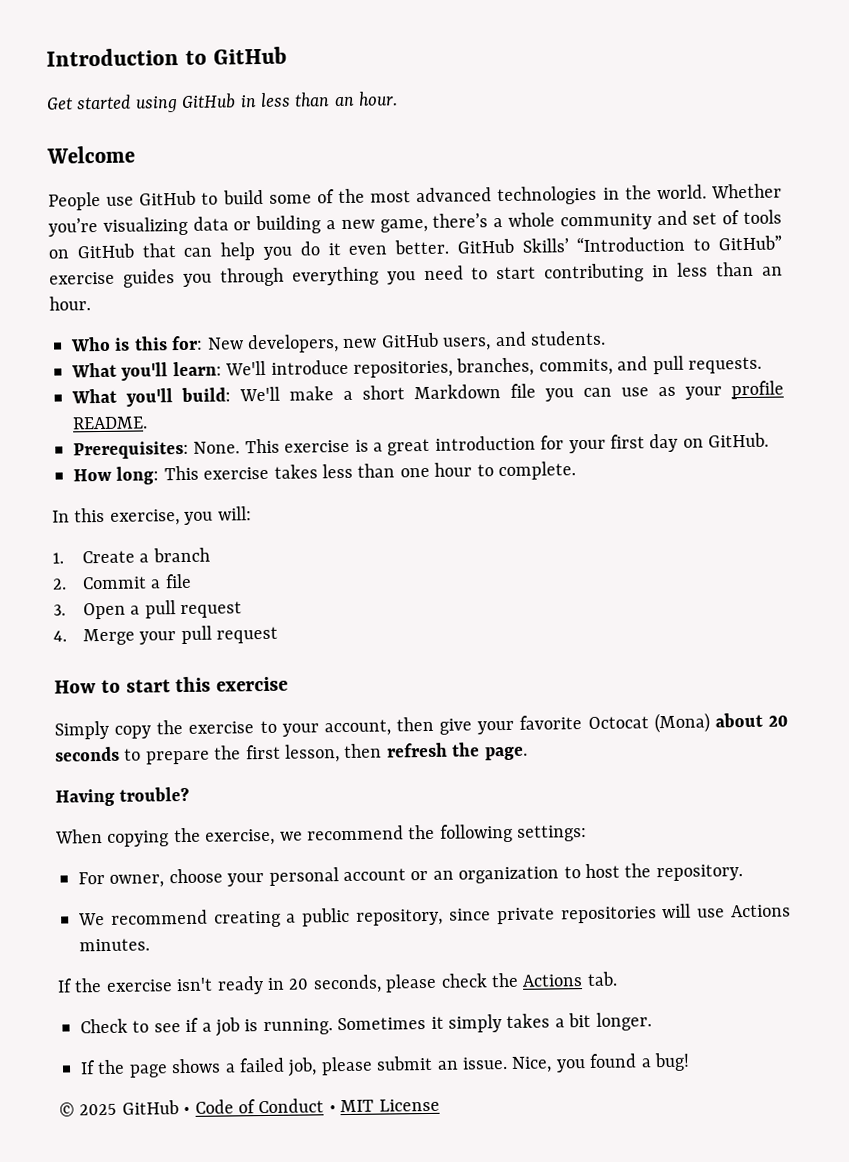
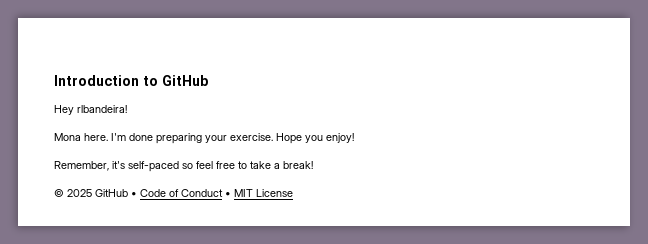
[46,91,399,113] [46,145,135,164] [48,183,782,211] [48,209,782,237] [48,235,783,261] [49,261,783,288] [49,296,91,311] [70,330,606,354] [71,355,762,381] [71,380,784,407] [72,416,148,430] [73,432,770,460] [73,461,576,485] [52,506,252,526] [52,547,210,564] [52,573,192,590] [53,600,243,620] [53,625,279,646] [54,676,289,694] [54,712,788,740] [55,742,528,765] [55,786,190,807] [55,823,588,847] [78,863,743,888] [78,903,792,928] [79,938,150,952] [57,971,618,995] [80,1012,652,1037] [80,1052,690,1078] Get started using GitHub in less than an hour. // Welcome // People use GitHub to build some of the most advanced technologies in the world. Whether you’re visualizing data or building a new game, there’s a whole community and set of tools on GitHub that can help you do it even better. GitHub Skills’ “Introduction to GitHub” exercise guides you through everything you need to start contributing in less than an hour. // Who is this for: New developers, new GitHub users, and students. // What you'll learn: We'll introduce repositories, branches, commits, and pull requests. // What you'll build: We'll make a short Markdown file you can use as your profile README. // Prerequisites: None. This exercise is a great introduction for your first day on GitHub. // How long: This exercise takes less than one hour to complete. // In this exercise, you will: // 1. Create a branch // 2. Commit a file // 3. Open a pull request // 4. Merge your pull request // How to start this exercise // Simply copy the exercise to your account, then give your favorite Octocat (Mona) about 20 seconds to prepare the first lesson, then refresh the page. // Having trouble? // When copying the exercise, we recommend the following settings: // For owner, choose your personal account or an organization to host the repository. // We recommend creating a public repository, since private repositories will use Actions minutes. // If the exercise isn't ready in 20 seconds, please check the Actions tab. // Check to see if a job is running. Sometimes it simply takes a bit longer. // If the page shows a failed job, please submit an issue. Nice, you found a bug! -> [54,105,127,115] [54,133,354,144] [54,161,313,172] Hey rlbandeira! // Mona here. I'm done preparing your exercise. Hope you enjoy! // Remember, it's self-paced so feel free to take a break!

